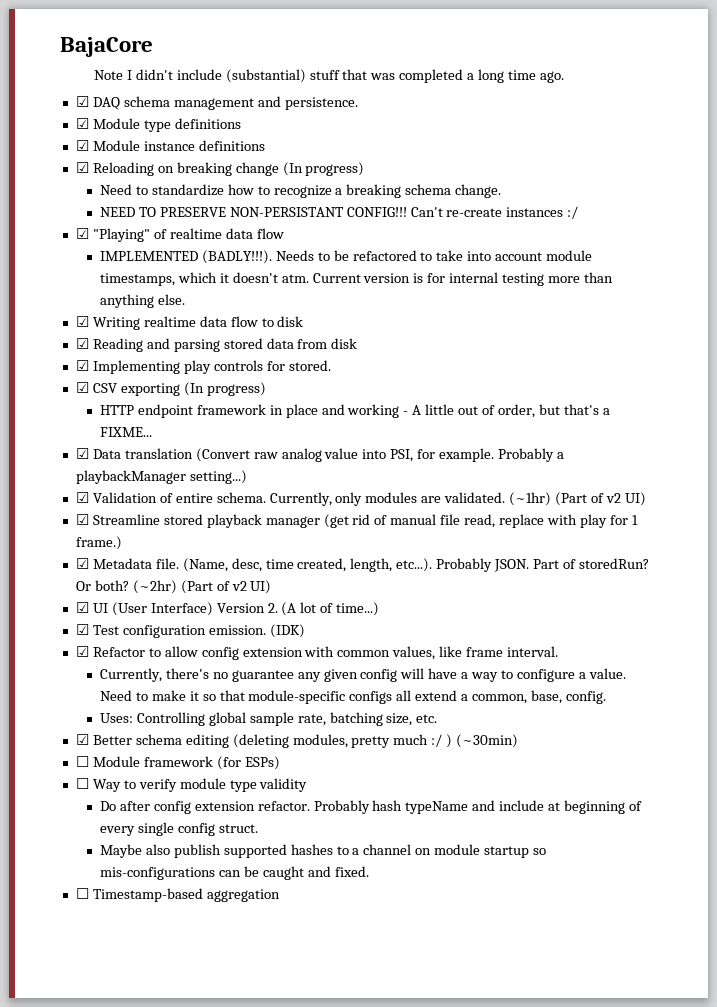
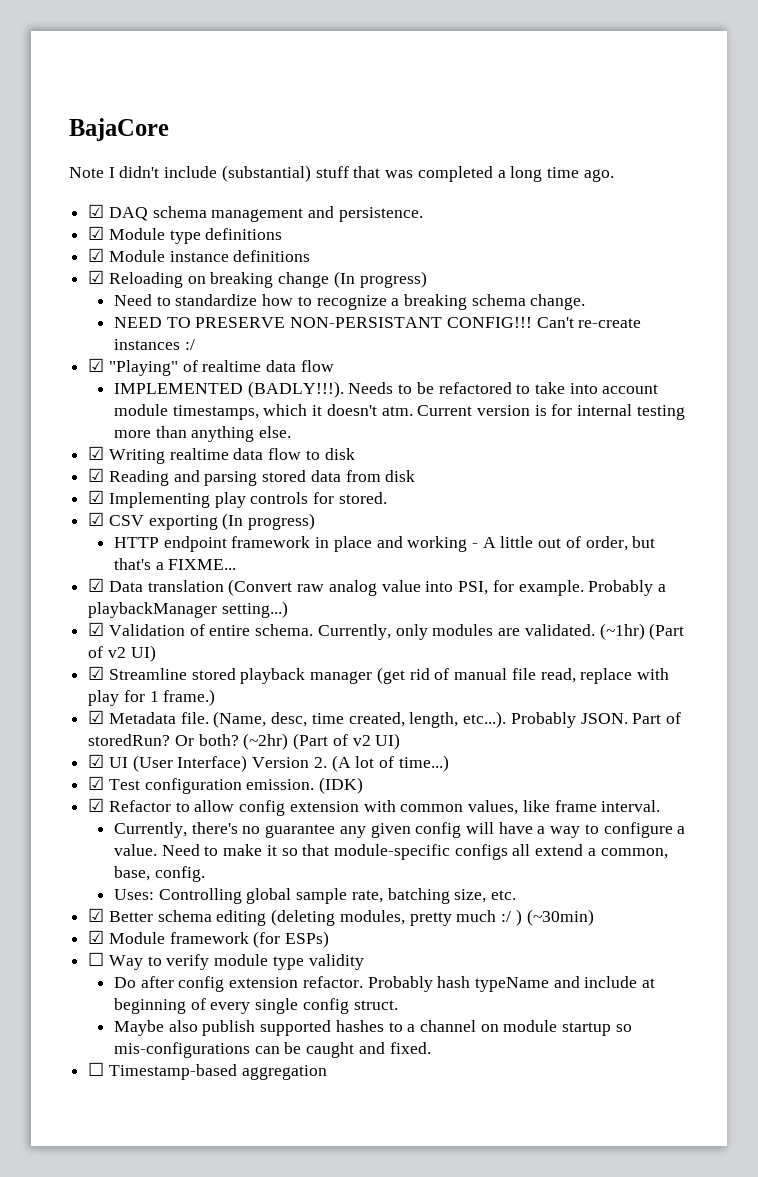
[75,756,89,767] ☐ -> [88,930,105,944] ☑

